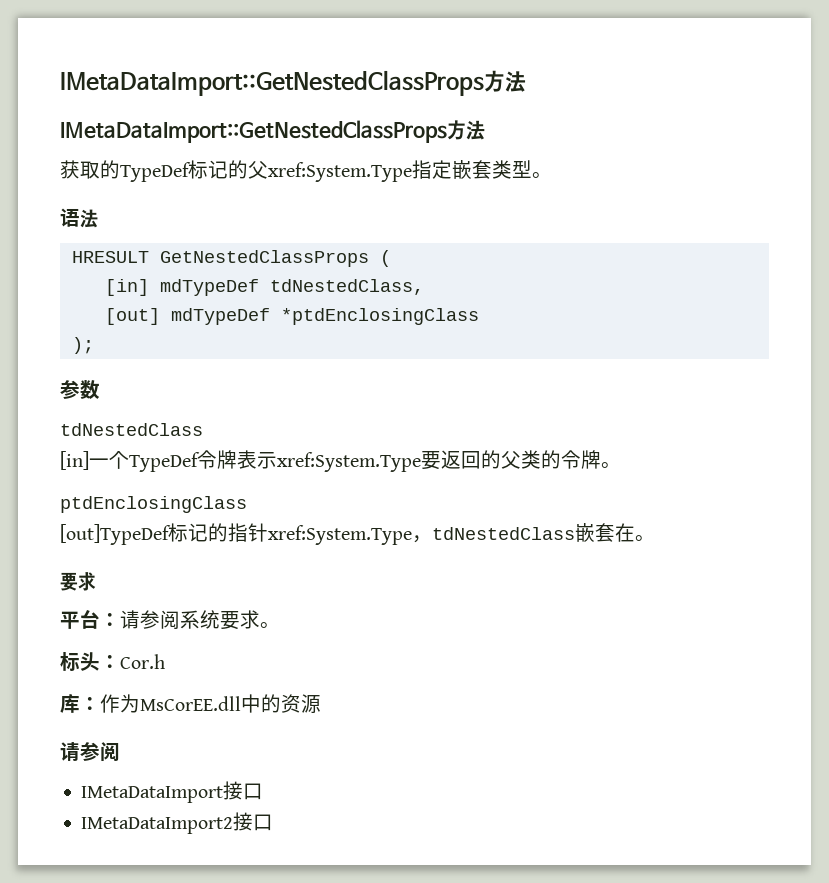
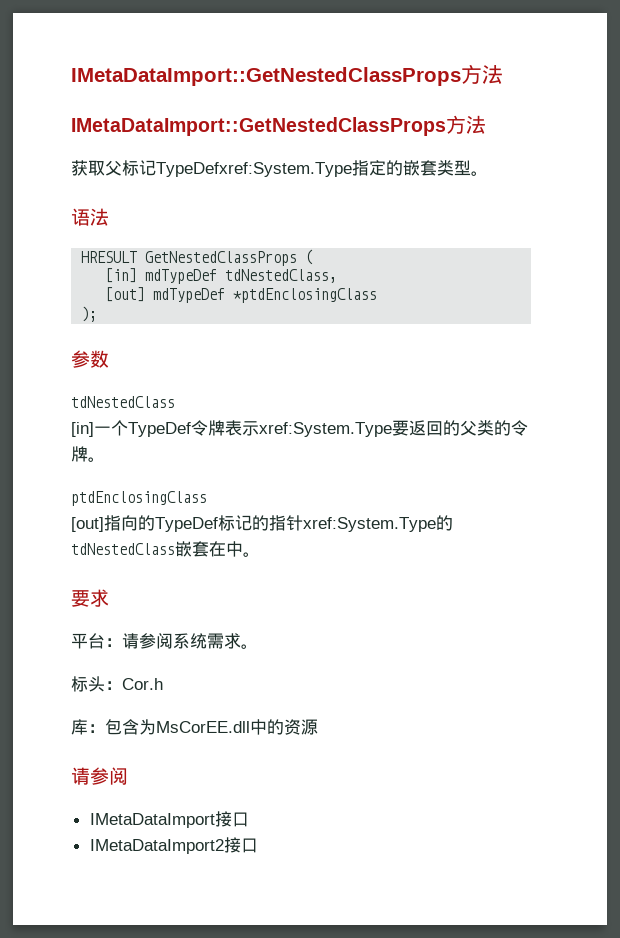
[100,160,452,182] 的TypeDef标记的父xref:System.Type指定 -> [105,160,403,177] 父标记TypeDefxref:System.Type指定的
[60,524,171,545] [out]TypeDef -> [71,515,218,532] [out]指向的TypeDef
[412,535,432,543] ， -> [436,515,453,531] 的
(635, 532) none -> [226,541,243,557] 中
[220,611,240,630] 要 -> [207,633,224,649] 需
[100,694,120,713] 作 -> [105,719,139,735] 包含

